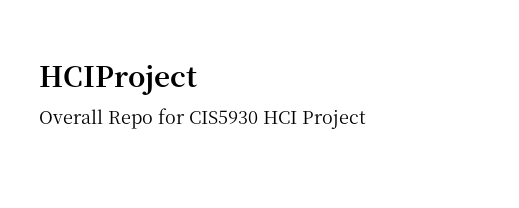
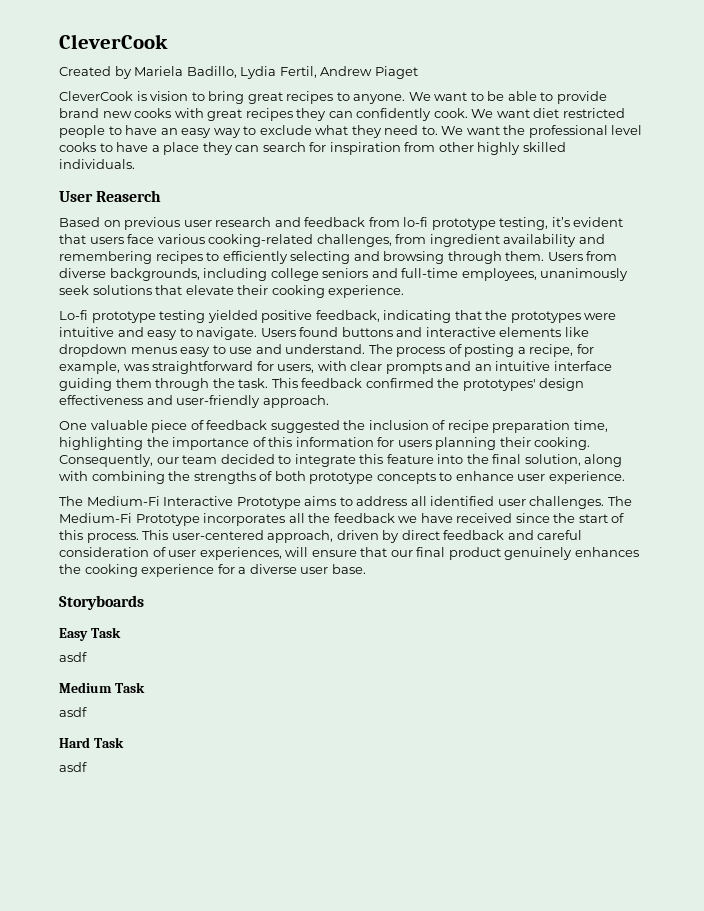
[39,65,197,95] [39,108,366,129] HCIProject // Overall Repo for CIS5930 HCI Project -> [59,34,168,49] [59,66,418,79] [59,91,607,104] [59,108,625,121] [59,125,643,138] [59,142,566,155] [59,159,135,169] [59,190,162,202] [59,217,624,230] [59,234,605,247] [59,251,618,264] [59,268,629,281] [59,285,405,298] [59,310,617,323] [59,327,589,340] [59,344,594,357] [59,361,612,374] [59,378,585,391] [59,395,329,408] [59,420,608,433] [59,437,591,450] [59,454,623,467] [59,471,625,484] [59,496,632,509] [59,513,625,526] [59,530,583,543] [59,547,639,560] [59,564,366,577] [59,595,144,610] [59,627,121,641] [59,652,87,662] [59,682,145,693] [59,707,87,717] [59,737,124,748] [59,762,87,772] CleverCook // Created by Mariela Badillo, Lydia Fertil, Andrew Piaget // CleverCook is vision to bring great recipes to anyone. We want to be able to provide brand new cooks with great recipes they can confidently cook. We want diet restricted people to have an easy way to exclude what they need to. We want the professional level cooks to have a place they can search for inspiration from other highly skilled individuals. // User Reaserch // Based on previous user research and feedback from lo-fi prototype testing, it’s evident that users face various cooking-related challenges, from ingredient availability and remembering recipes to efficiently selecting and browsing through them. Users from diverse backgrounds, including college seniors and full-time employees, unanimously seek solutions that elevate their cooking experience. // Lo-fi prototype testing yielded positive feedback, indicating that the prototypes were intuitive and easy to navigate. Users found buttons and interactive elements like dropdown menus easy to use and understand. The process of posting a recipe, for example, was straightforward for users, with clear prompts and an intuitive interface guiding them through the task. This feedback confirmed the prototypes' design effectiveness and user-friendly approach. // One valuable piece of feedback suggested the inclusion of recipe preparation time, highlighting the importance of this information for users planning their cooking. Consequently, our team decided to integrate this feature into the final solution, along with combining the strengths of both prototype concepts to enhance user experience. // The Medium-Fi Interactive Prototype aims to address all identified user challenges. The Medium-Fi Prototype incorporates all the feedback we have received since the start of this process. This user-centered approach, driven by direct feedback and careful consideration of user experiences, will ensure that our final product genuinely enhances the cooking experience for a diverse user base. // Storyboards // Easy Task // asdf // Medium Task // asdf // Hard Task // asdf

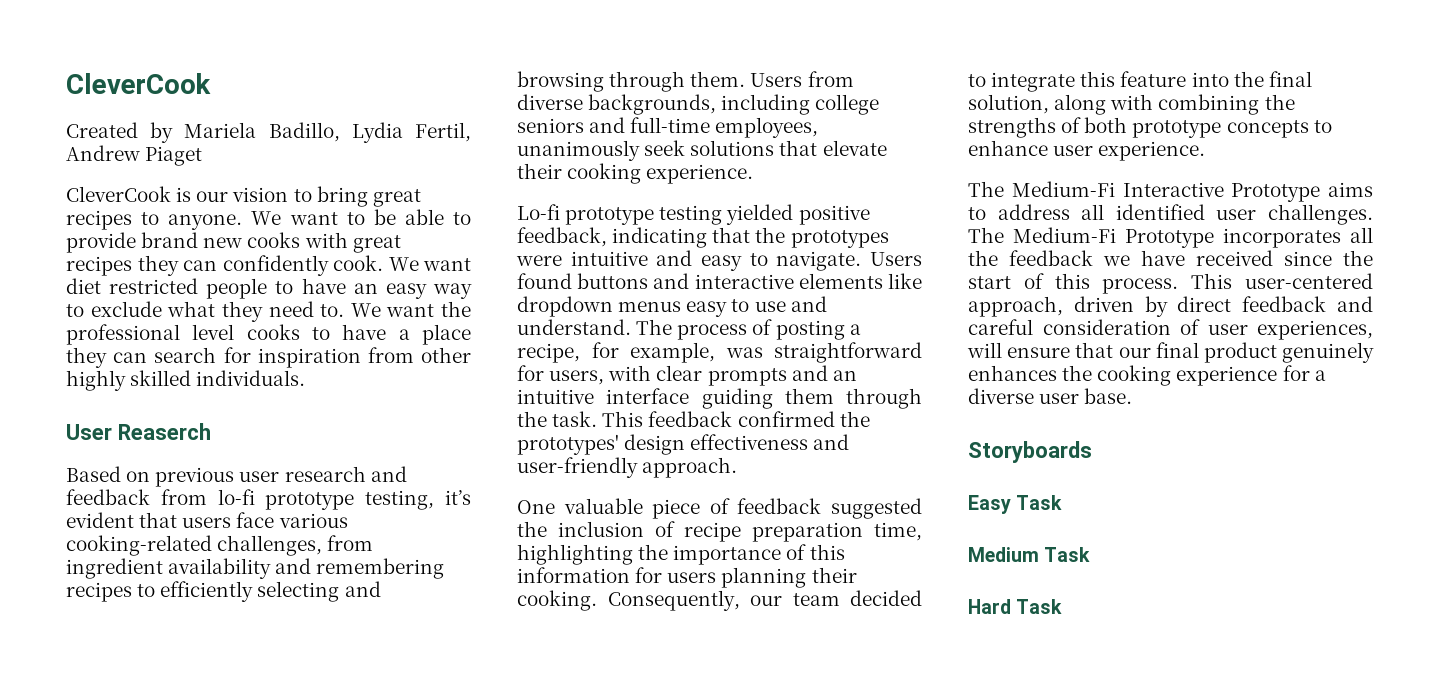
(147, 96) none -> [196,191,229,202] our
[59,652,87,662] // asdf -> (1063, 502) none
[59,707,87,717] // asdf -> (1091, 554) none
[59,762,87,772] // asdf -> (1063, 606) none

